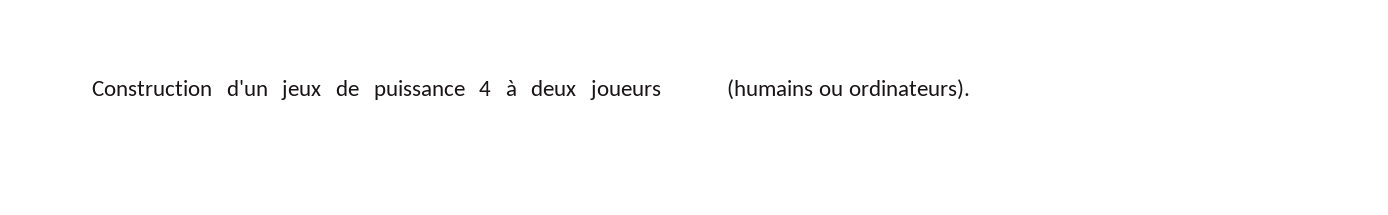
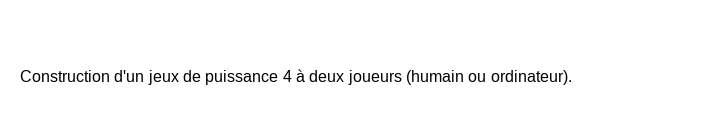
[727,79,971,100] (humains ou ordinateurs). -> [405,70,572,85] (humain ou ordinateur).

